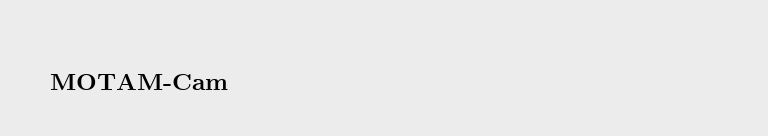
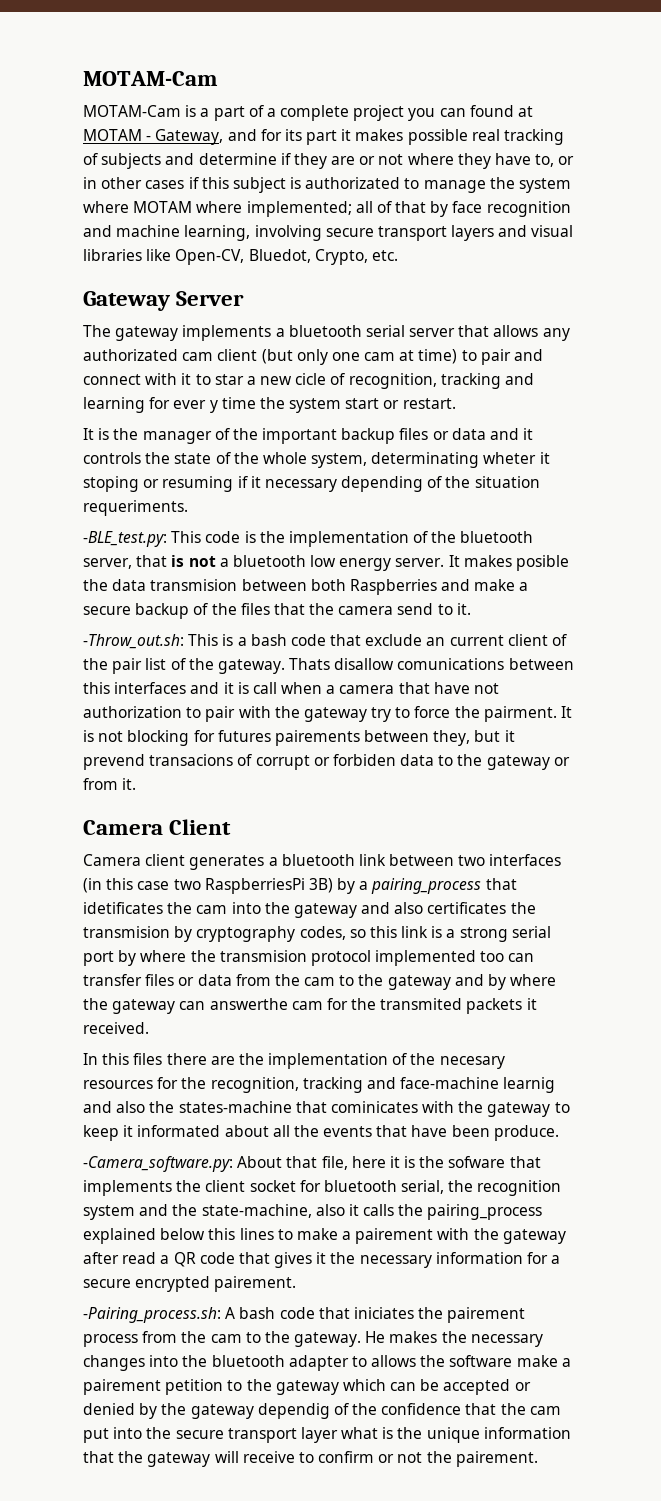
[50,73,228,90] MOTAM-Cam -> [83,71,218,86] [83,105,534,121] [83,129,565,145] [83,153,575,169] [83,177,572,193] [83,201,571,217] [83,225,574,241] [83,249,398,265] [83,291,245,311] [83,325,570,341] [83,349,544,365] [83,373,535,389] [83,397,456,413] [83,428,534,444] [83,452,550,468] [83,476,540,492] [83,500,188,516] [83,531,534,547] [83,555,570,571] [83,579,529,595] [83,603,471,619] [83,634,568,649] [83,658,574,674] [83,682,500,694] [83,706,573,722] [83,730,515,746] [83,754,570,770] [83,778,137,790] [83,819,232,835] [83,854,562,870] [83,878,517,894] [83,902,536,918] [83,926,551,942] [83,950,535,966] [83,974,557,990] [83,998,537,1014] [83,1022,149,1034] [83,1053,505,1069] [83,1077,556,1093] [83,1101,570,1117] [83,1125,559,1141] [83,1156,541,1172] [83,1180,562,1196] [83,1204,543,1220] [83,1228,566,1244] [83,1252,561,1268] [83,1276,297,1292] [83,1307,526,1323] [83,1331,543,1347] [83,1355,571,1371] [83,1379,531,1395] [83,1403,561,1419] [83,1427,571,1443] [83,1451,538,1467] MOTAM-Cam // MOTAM-Cam is a part of a complete project you can found at MOTAM - Gateway, and for its part it makes possible real tracking of subjects and determine if they are or not where they have to, or in other cases if this subject is authorizated to manage the system where MOTAM where implemented; all of that by face recognition and machine learning, involving secure transport layers and visual libraries like Open-CV, Bluedot, Crypto, etc. // Gateway Server // The gateway implements a bluetooth serial server that allows any authorizated cam client (but only one cam at time) to pair and connect with it to star a new cicle of recognition, tracking and learning for ever y time the system start or restart. // It is the manager of the important backup files or data and it controls the state of the whole system, determinating wheter it stoping or resuming if it necessary depending of the situation requeriments. // -BLE_test.py: This code is the implementation of the bluetooth server, that is not a bluetooth low energy server. It makes posible the data transmision between both Raspberries and make a secure backup of the files that the camera send to it. // -Throw_out.sh: This is a bash code that exclude an current client of the pair list of the gateway. Thats disallow comunications between this interfaces and it is call when a camera that have not authorization to pair with the gateway try to force the pairment. It is not blocking for futures pairements between they, but it prevend transacions of corrupt or forbiden data to the gateway or from it. // Camera Client // Camera client generates a bluetooth link between two interfaces (in this case two RaspberriesPi 3B) by a pairing_process that idetificates the cam into the gateway and also certificates the transmision by cryptography codes, so this link is a strong serial port by where the transmision protocol implemented too can transfer files or data from the cam to the gateway and by where the gateway can answerthe cam for the transmited packets it received. // In this files there are the implementation of the necesary resources for the recognition, tracking and face-machine learnig and also the states-machine that cominicates with the gateway to keep it informated about all the events that have been produce. // -Camera_software.py: About that file, here it is the sofware that implements the client socket for bluetooth serial, the recognition system and the state-machine, also it calls the pairing_process explained below this lines to make a pairement with the gateway after read a QR code that gives it the necessary information for a secure encrypted pairement. // -Pairing_process.sh: A bash code that iniciates the pairement process from the cam to the gateway. He makes the necessary changes into the bluetooth adapter to allows the software make a pairement petition to the gateway which can be accepted or denied by the gateway dependig of the confidence that the cam put into the secure transport layer what is the unique information that the gateway will receive to confirm or not the pairement.

